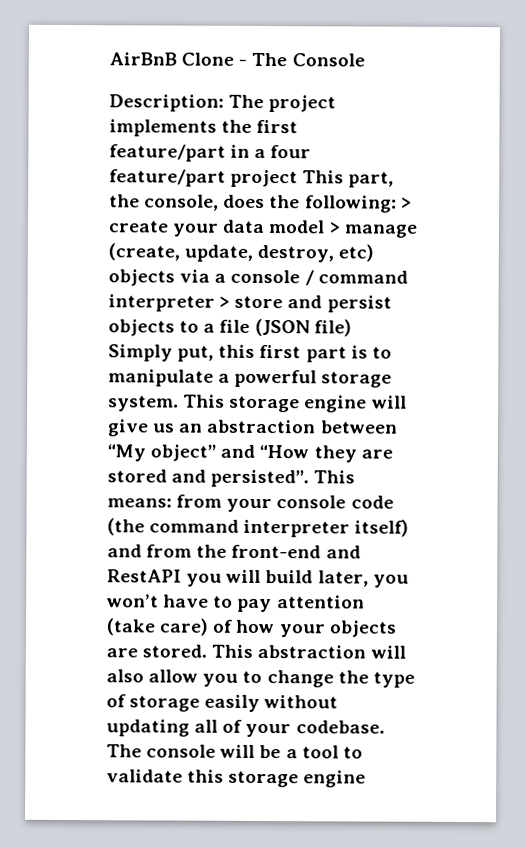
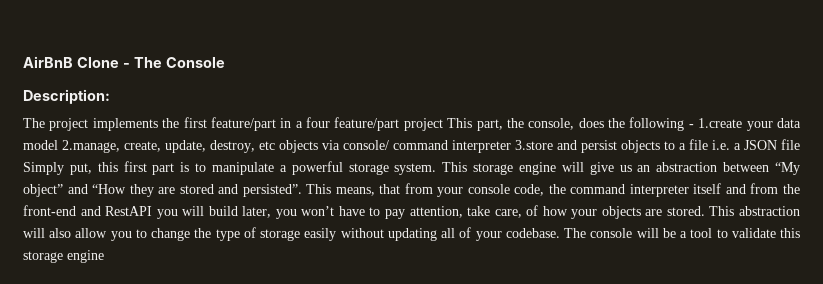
(224, 103) none -> (110, 96) //
[304,195,412,213] [108,219,418,238] [108,243,180,261] following: > create your data model > manage (create, -> [629,117,802,131] [23,140,161,153] following - 1.create your data model 2.manage, create,
[338,244,375,262] etc) -> [259,141,275,150] etc
[214,269,408,286] [108,294,284,312] a console / command interpreter > store -> [343,140,553,153] console/ command interpreter 3.store
[254,318,352,337] (JSON file) -> [712,139,800,150] i.e. a JSON file
[107,498,172,508] means: -> [335,184,401,196] means, that
[350,495,394,509] [107,518,410,538] code (the command interpreter itself) -> [514,183,722,197] code, the command interpreter itself
[276,595,365,609] [106,618,210,636] attention (take care) -> [409,206,522,218] attention, take care,

